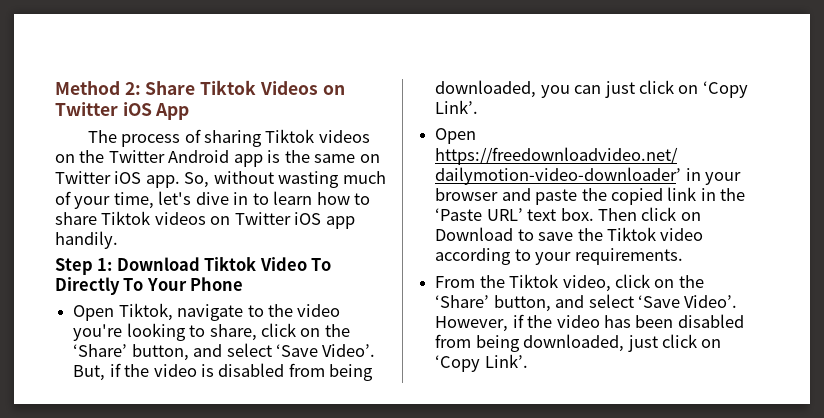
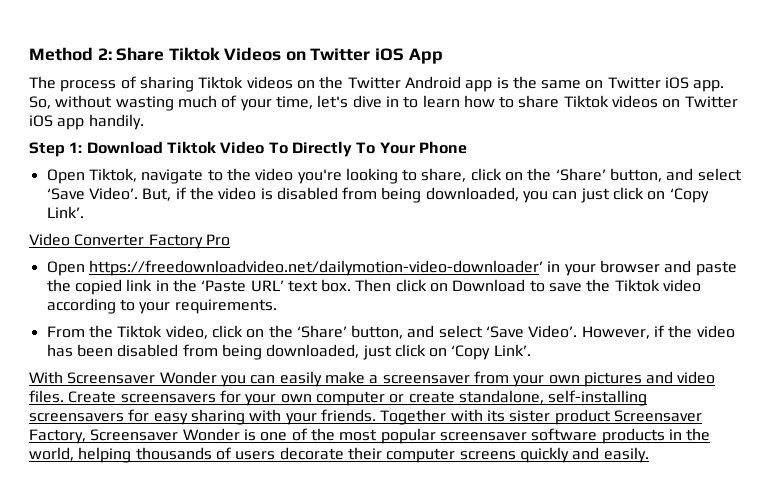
(479, 107) none -> [29,233,230,249] // Video Converter Factory Pro
(528, 361) none -> [29,371,716,387] [29,390,648,406] [29,409,702,425] [29,428,711,444] [29,447,649,463] // With Screensaver Wonder you can easily make a screensaver from your own pictures and video files. Create screensavers for your own computer or create standalone, self-installing screensavers for easy sharing with your friends. Together with its sister product Screensaver Factory, Screensaver Wonder is one of the most popular screensaver software products in the world, helping thousands of users decorate their computer screens quickly and easily.

